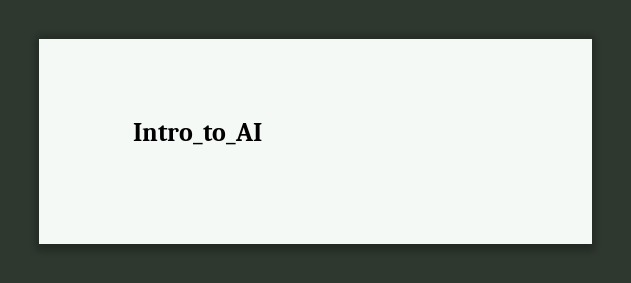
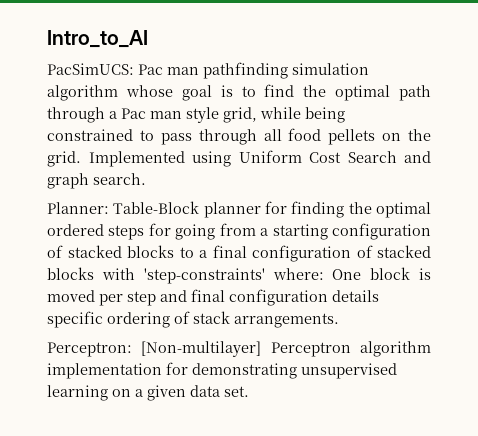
(262, 134) none -> [47,62,369,79] [47,84,431,101] [47,107,345,123] [47,128,431,145] [47,150,431,167] [47,173,146,189] [47,201,431,218] [47,223,431,240] [47,245,431,262] [47,267,431,284] [47,289,379,306] [47,311,339,328] [47,341,431,357] [47,362,397,379] [47,385,249,401] // PacSimUCS: Pac man pathfinding simulation algorithm whose goal is to find the optimal path through a Pac man style grid, while being constrained to pass through all food pellets on the grid. Implemented using Uniform Cost Search and graph search. // Planner: Table-Block planner for finding the optimal ordered steps for going from a starting configuration of stacked blocks to a final configuration of stacked blocks with 'step-constraints' where: One block is moved per step and final configuration details specific ordering of stack arrangements. // Perceptron: [Non-multilayer] Perceptron algorithm implementation for demonstrating unsupervised learning on a given data set.

